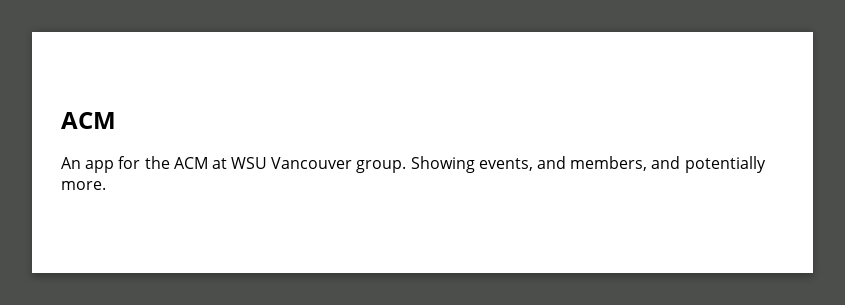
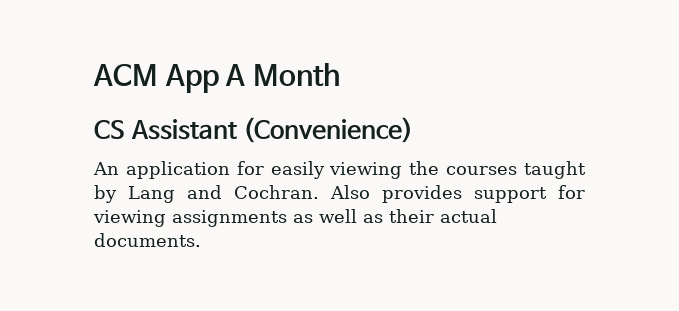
[61,112,116,129] [61,156,766,173] [61,181,106,190] ACM // An app for the ACM at WSU Vancouver group. Showing events, and members, and potentially more. -> [93,63,341,93] [94,117,414,143] [93,161,586,179] [94,185,585,203] [93,209,497,227] [94,233,201,247] ACM App A Month // CS Assistant (Convenience) // An application for easily viewing the courses taught by Lang and Cochran. Also provides support for viewing assignments as well as their actual documents.

